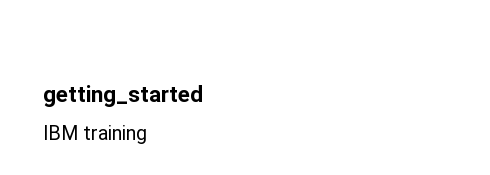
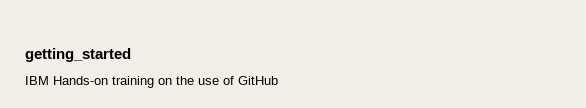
[83,125,148,144] training -> [53,76,278,88] Hands-on training on the use of GitHub

